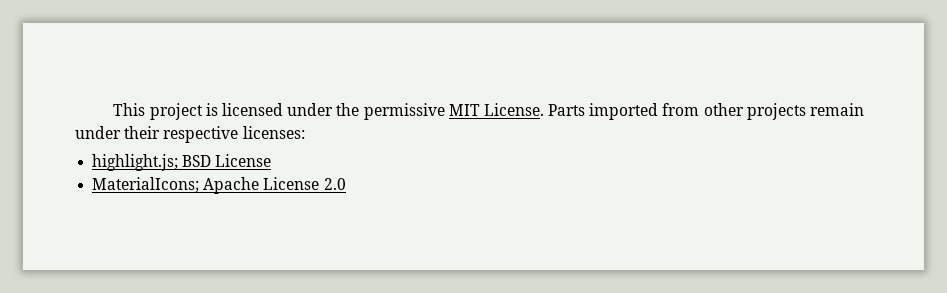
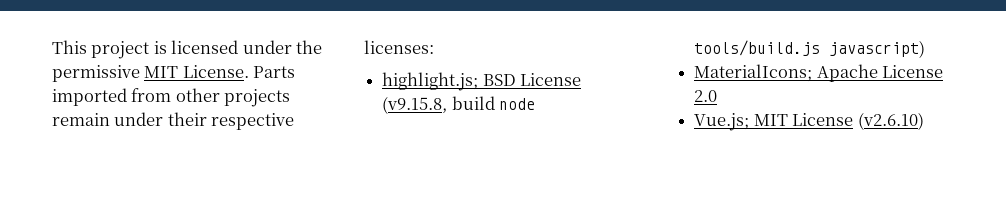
(272, 160) none -> [382,96,536,114] [694,40,926,58] (v9.15.8, build node tools/build.js javascript)
(346, 184) none -> [694,112,924,131] // Vue.js; MIT License (v2.6.10)

